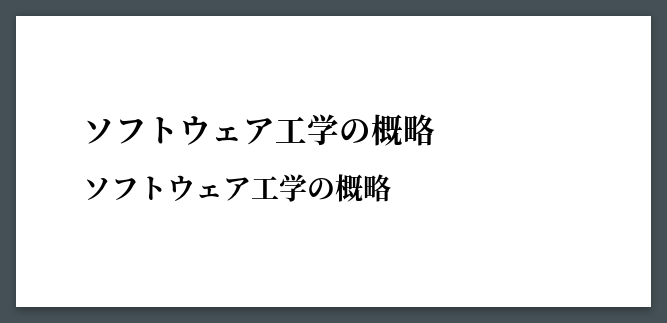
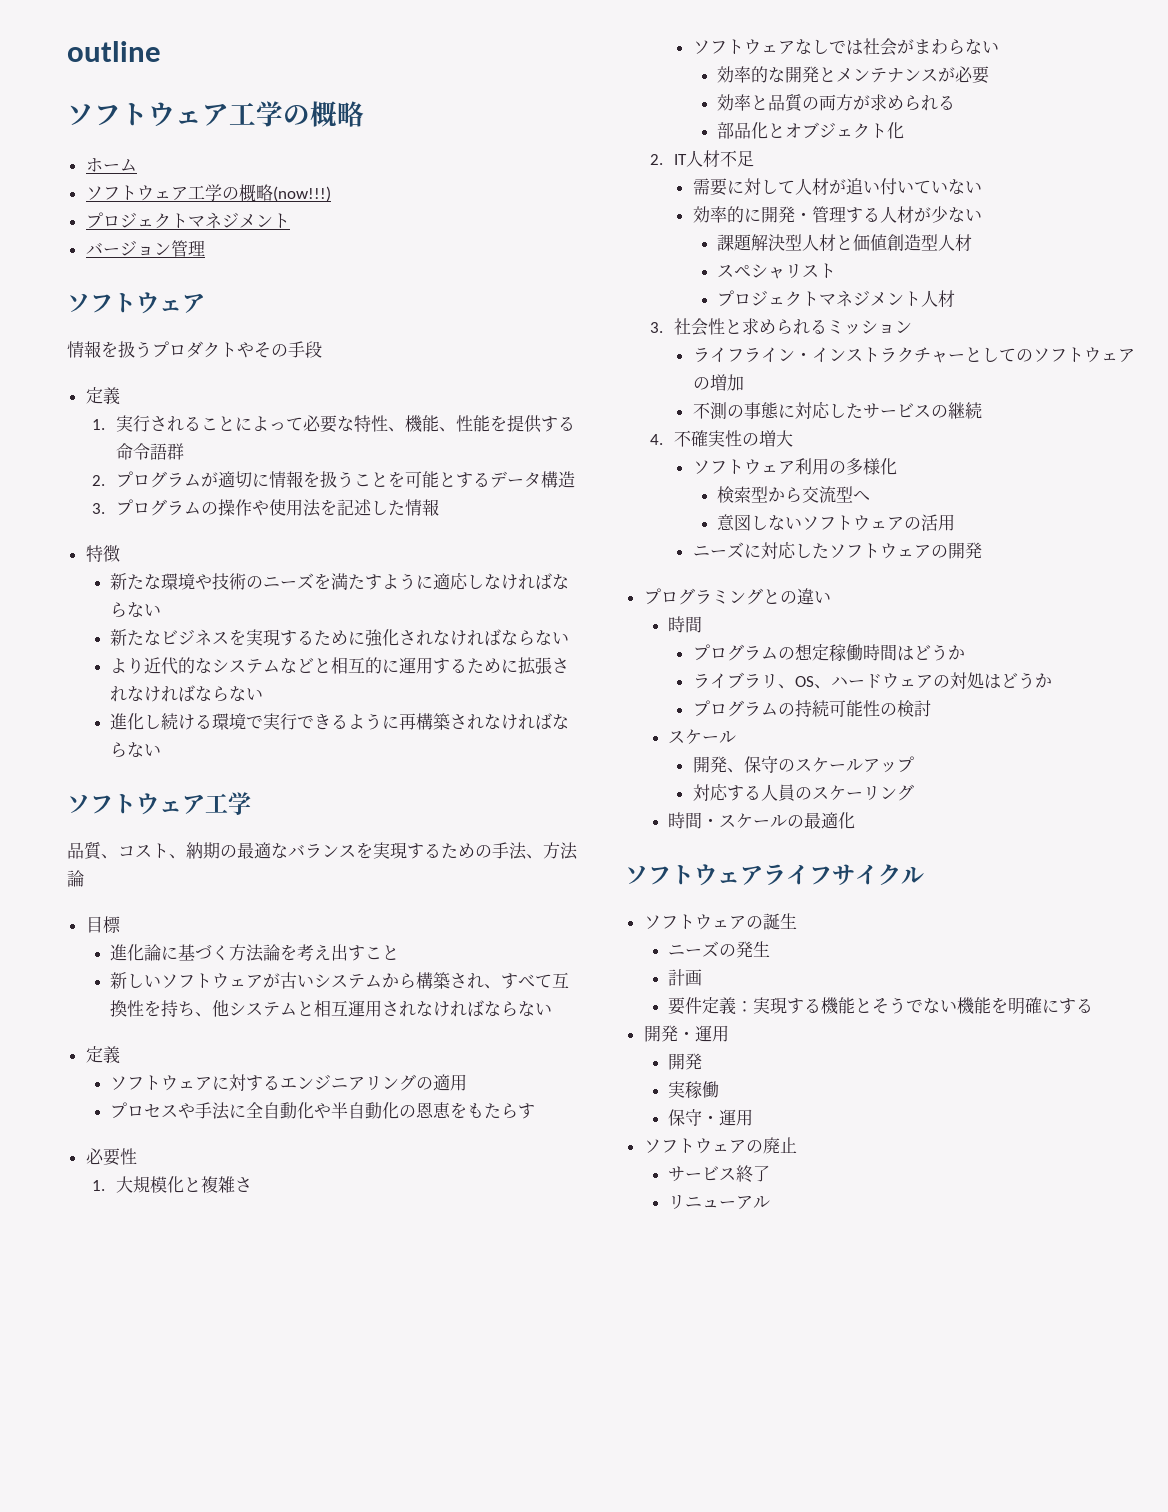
[83,114,435,146] [83,174,391,202] ソフトウェア工学の概略 // ソフトウェア工学の概略 -> [67,41,161,62] [67,101,364,127] [85,158,137,172] [85,184,331,202] [85,212,290,229] [85,240,205,257] [67,292,205,314] [67,341,322,358] [85,387,120,405] [91,415,576,433] [116,443,185,460] [91,471,576,488] [91,499,440,517] [85,544,120,563] [110,573,570,590] [110,602,162,618] [110,629,570,647] [110,657,570,675] [110,685,264,702] [110,713,570,730] [110,742,162,758] [67,792,251,815] [67,842,578,860] [67,870,84,887] [85,916,121,933] [110,944,400,962] [110,972,570,989] [110,1000,553,1017] [85,1046,120,1064] [110,1074,468,1091] [110,1102,536,1120] [85,1148,137,1166] [91,1176,253,1193] [692,38,999,56] [717,66,990,84] [717,94,956,112] [717,122,905,139] [649,150,755,168] [692,178,982,196] [692,206,982,224] [717,234,973,252] [717,263,837,279] [717,290,956,308] [649,318,913,336] [692,347,1135,363] [692,374,744,391] [692,402,982,420] [649,430,794,447] [692,458,897,475] [717,486,871,503] [717,514,956,531] [692,542,982,559] [643,588,831,605] [668,616,703,633] [692,644,965,662] [692,672,1052,689] [692,700,931,717] [668,729,737,744] [692,756,914,773] [692,784,914,801] [668,812,856,829] [625,864,924,886] [643,913,797,930] [668,941,771,958] [668,969,703,986] [668,997,1094,1015] [643,1025,729,1042] [668,1053,703,1070] [668,1081,720,1099] [668,1109,754,1126] [643,1137,797,1154] [668,1165,771,1183] [668,1195,771,1210] outline // ソフトウェア工学の概略 // ホーム // ソフトウェア工学の概略(now!!!) // プロジェクトマネジメント // バージョン管理 // ソフトウェア // 情報を扱うプロダクトやその手段 // 定義 // 1.実行されることによって必要な特性、機能、性能を提供する命令語群 // 2.プログラムが適切に情報を扱うことを可能とするデータ構造 // 3.プログラムの操作や使用法を記述した情報 // 特徴 // 新たな環境や技術のニーズを満たすように適応しなければならない // 新たなビジネスを実現するために強化されなければならない // より近代的なシステムなどと相互的に運用するために拡張されなければならない // 進化し続ける環境で実行できるように再構築されなければならない // ソフトウェア工学 // 品質、コスト、納期の最適なバランスを実現するための手法、方法論 // 目標 // 進化論に基づく方法論を考え出すこと // 新しいソフトウェアが古いシステムから構築され、すべて互換性を持ち、他システムと相互運用されなければならない // 定義 // ソフトウェアに対するエンジニアリングの適用 // プロセスや手法に全自動化や半自動化の恩恵をもたらす // 必要性 // 1.大規模化と複雑さ // ソフトウェアなしでは社会がまわらない // 効率的な開発とメンテナンスが必要 // 効率と品質の両方が求められる // 部品化とオブジェクト化 // 2. IT人材不足 // 需要に対して人材が追い付いていない // 効率的に開発・管理する人材が少ない // 課題解決型人材と価値創造型人材 // スペシャリスト // プロジェクトマネジメント人材 // 3.社会性と求められるミッション // ライフライン・インストラクチャーとしてのソフトウェアの増加 // 不測の事態に対応したサービスの継続 // 4.不確実性の増大 // ソフトウェア利用の多様化 // 検索型から交流型へ // 意図しないソフトウェアの活用 // ニーズに対応したソフトウェアの開発 // プログラミングとの違い // 時間 // プログラムの想定稼働時間はどうか // ライブラリ、OS、ハードウェアの対処はどうか // プログラムの持続可能性の検討 // スケール // 開発、保守のスケールアップ // 対応する人員のスケーリング // 時間・スケールの最適化 // ソフトウェアライフサイクル // ソフトウェアの誕生 // ニーズの発生 // 計画 // 要件定義：実現する機能とそうでない機能を明確にする // 開発・運用 // 開発 // 実稼働 // 保守・運用 // ソフトウェアの廃止 // サービス終了 // リニューアル

